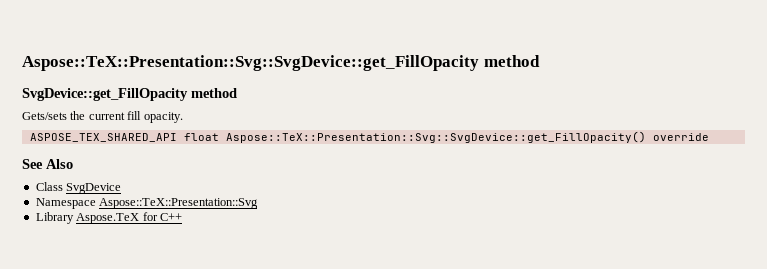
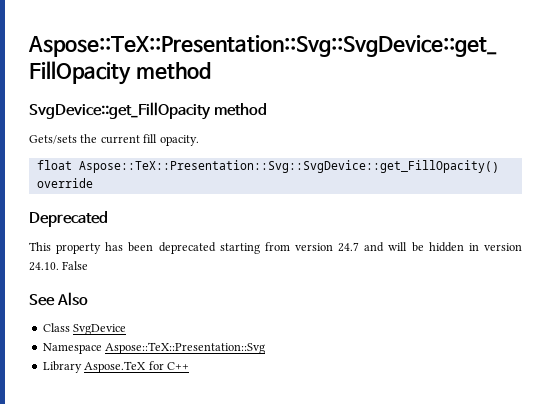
[29,133,177,142] ASPOSE_TEX_SHARED_API -> (199, 140) none
(709, 137) none -> [29,211,108,227] [29,242,523,254] [29,261,89,271] // Deprecated // This property has been deprecated starting from version 24.7 and will be hidden in version 24.10. False

